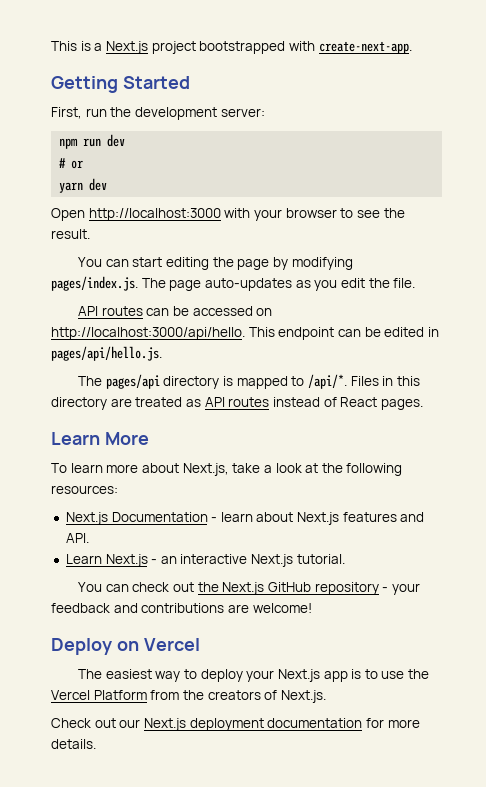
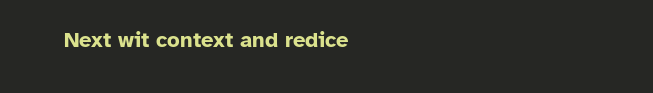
[51,41,412,54] [51,76,190,93] [51,107,265,120] [59,134,126,149] [59,158,84,169] [59,178,108,193] [51,208,405,221] [51,229,90,239] [78,257,353,270] [51,276,416,291] [78,306,273,316] [51,327,439,340] [51,346,162,361] [78,374,420,389] [51,397,423,410] [51,432,149,445] [51,463,403,476] [51,485,118,494] [65,512,425,525] [65,533,89,543] [65,554,345,567] [78,582,420,595] [51,603,312,613] [51,638,200,655] [78,669,430,682] [51,690,326,703] [51,718,420,731] [51,739,96,749] This is a Next.js project bootstrapped with create-next-app. // Getting Started // First, run the development server: // npm run dev // # or // yarn dev // Open http://localhost:3000 with your browser to see the result. // You can start editing the page by modifying pages/index.js. The page auto-updates as you edit the file. // API routes can be accessed on http://localhost:3000/api/hello. This endpoint can be edited in pages/api/hello.js. // The pages/api directory is mapped to /api/*. Files in this directory are treated as API routes instead of React pages. // Learn More // To learn more about Next.js, take a look at the following resources: // Next.js Documentation - learn about Next.js features and API. // Learn Next.js - an interactive Next.js tutorial. // You can check out the Next.js GitHub repository - your feedback and contributions are welcome! // Deploy on Vercel // The easiest way to deploy your Next.js app is to use the Vercel Platform from the creators of Next.js. // Check out our Next.js deployment documentation for more details. -> [64,31,349,47] Next wit context and redice

